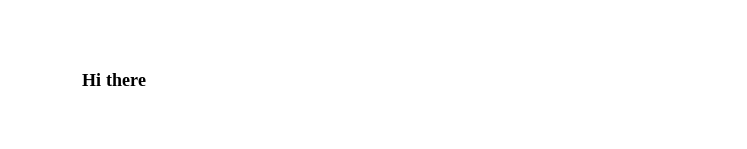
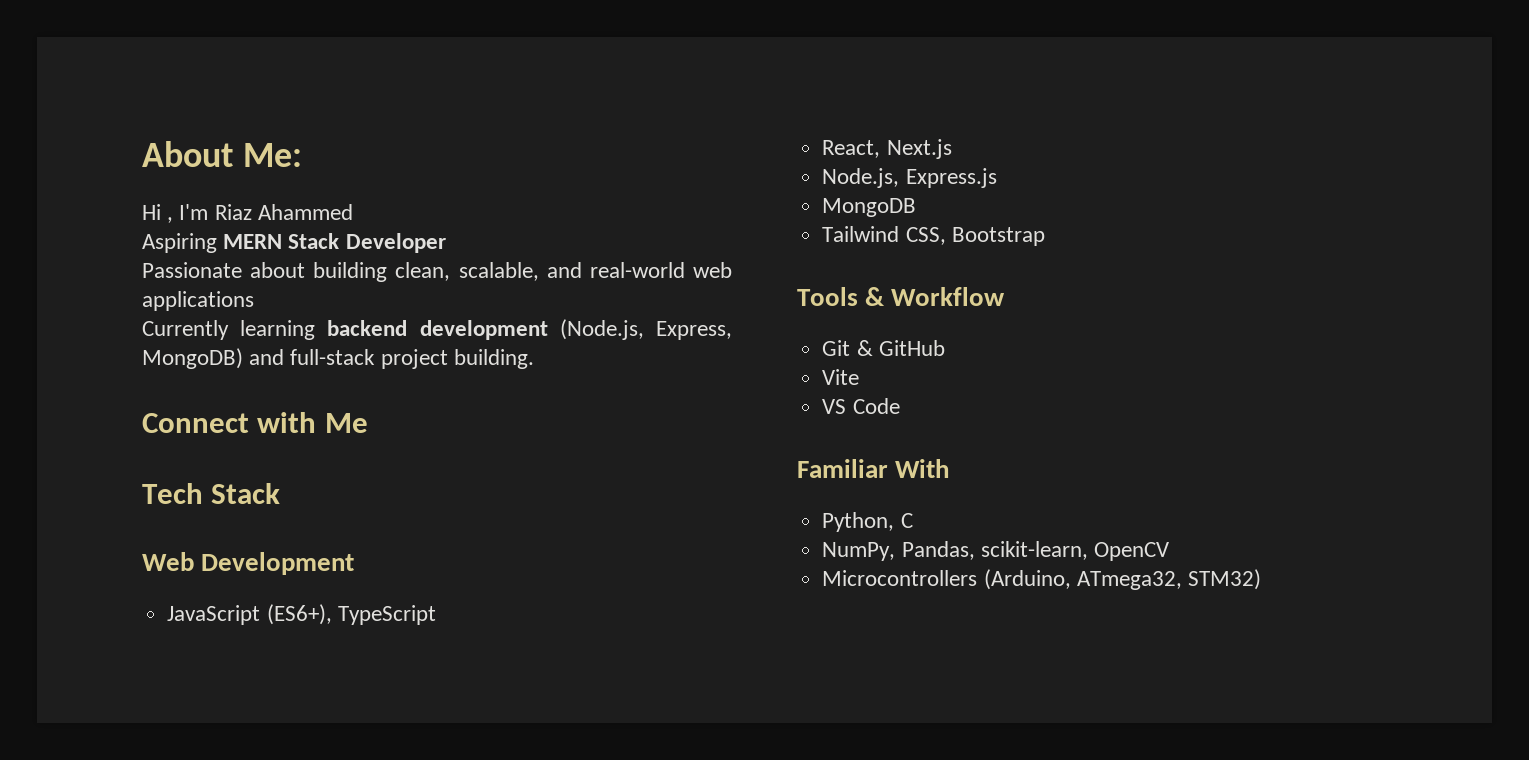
[82,73,146,86] Hi there -> [142,141,302,167] [142,204,353,223] [142,233,446,253] [142,262,732,282] [142,291,254,311] [142,319,732,340] [142,348,534,369] [142,412,368,433] [142,483,281,504] [142,552,355,575] [167,604,436,625] [822,139,952,159] [822,168,997,188] [822,198,917,217] [822,226,1045,246] [797,287,1006,306] [822,340,945,356] [822,369,860,385] [822,398,900,414] [797,459,950,478] [822,512,913,532] [822,541,1169,561] [822,569,1261,590] About Me: // Hi , I'm Riaz Ahammed // Aspiring MERN Stack Developer // Passionate about building clean, scalable, and real-world web applications // Currently learning backend development (Node.js, Express, MongoDB) and full-stack project building. // Connect with Me // Tech Stack // Web Development // JavaScript (ES6+), TypeScript // React, Next.js // Node.js, Express.js // MongoDB // Tailwind CSS, Bootstrap // Tools & Workflow // Git & GitHub // Vite // VS Code // Familiar With // Python, C // NumPy, Pandas, scikit-learn, OpenCV // Microcontrollers (Arduino, ATmega32, STM32)

